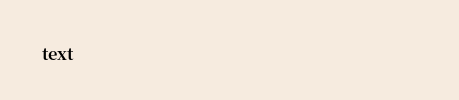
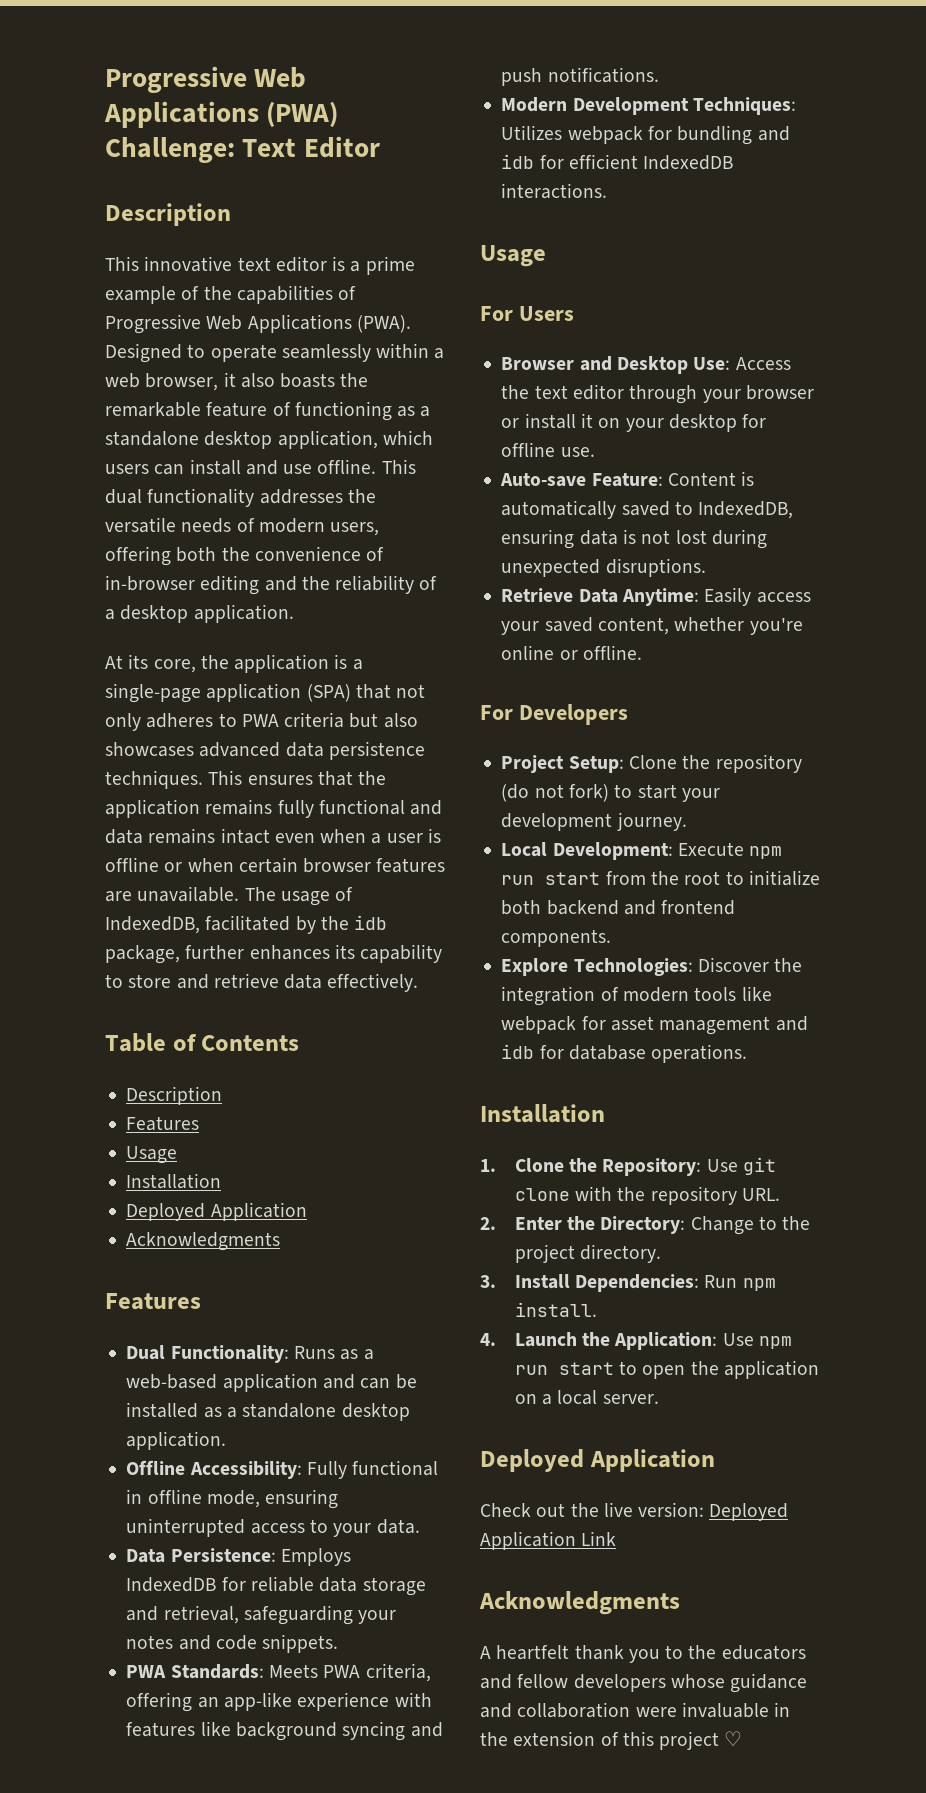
[42,48,74,60] text -> [105,66,307,93] [104,101,339,128] [105,136,380,163] [105,203,231,226] [105,256,415,275] [105,285,357,304] [105,314,411,334] [105,343,445,363] [105,372,369,391] [105,401,431,421] [105,430,433,449] [105,459,416,475] [105,488,376,507] [105,517,380,536] [105,546,385,566] [105,575,438,595] [105,604,294,623] [105,654,363,673] [105,683,426,703] [105,712,418,731] [105,741,425,760] [105,770,387,789] [105,799,443,818] [105,828,441,844] [105,857,446,873] [105,886,354,906] [105,915,388,934] [105,944,443,964] [105,973,419,992] [105,1033,300,1052] [126,1086,223,1105] [126,1116,200,1131] [126,1146,178,1164] [126,1173,222,1189] [126,1202,307,1221] [126,1232,281,1251] [105,1293,201,1310] [126,1345,374,1363] [126,1373,417,1392] [126,1402,410,1421] [126,1431,227,1450] [126,1460,439,1479] [126,1489,339,1509] [126,1518,420,1537] [126,1548,351,1566] [126,1576,426,1596] [126,1605,397,1625] [126,1634,339,1653] [126,1663,431,1682] [126,1692,432,1712] [126,1721,443,1741] [501,67,659,86] [501,97,796,115] [501,125,790,145] [501,154,734,170] [501,183,608,199] [480,245,546,267] [480,306,574,321] [501,356,791,374] [501,384,814,404] [501,413,767,432] [501,442,595,457] [500,471,755,487] [501,500,794,519] [501,529,767,549] [501,558,706,577] [501,587,811,606] [501,617,803,635] [501,645,642,660] [480,704,628,725] [501,754,802,773] [501,784,720,802] [501,812,687,831] [501,842,783,860] [501,870,820,886] [501,900,736,915] [501,929,612,947] [501,957,803,976] [501,986,772,1006] [501,1016,808,1035] [501,1044,748,1063] [480,1104,605,1123] [480,1157,776,1176] [514,1186,780,1205] [480,1216,811,1235] [514,1244,662,1263] [480,1274,776,1292] [514,1302,597,1317] [480,1332,792,1350] [514,1360,819,1379] [514,1390,659,1405] [480,1449,715,1472] [480,1502,789,1521] [480,1531,617,1550] [479,1591,680,1615] [480,1645,806,1663] [480,1673,808,1693] [480,1702,791,1718] [480,1731,743,1750] Progressive Web Applications (PWA) Challenge: Text Editor // Description // This innovative text editor is a prime example of the capabilities of Progressive Web Applications (PWA). Designed to operate seamlessly within a web browser, it also boasts the remarkable feature of functioning as a standalone desktop application, which users can install and use offline. This dual functionality addresses the versatile needs of modern users, offering both the convenience of in-browser editing and the reliability of a desktop application. // At its core, the application is a single-page application (SPA) that not only adheres to PWA criteria but also showcases advanced data persistence techniques. This ensures that the application remains fully functional and data remains intact even when a user is offline or when certain browser features are unavailable. The usage of IndexedDB, facilitated by the idb package, further enhances its capability to store and retrieve data effectively. // Table of Contents // Description // Features // Usage // Installation // Deployed Application // Acknowledgments // Features // Dual Functionality: Runs as a web-based application and can be installed as a standalone desktop application. // Offline Accessibility: Fully functional in offline mode, ensuring uninterrupted access to your data. // Data Persistence: Employs IndexedDB for reliable data storage and retrieval, safeguarding your notes and code snippets. // PWA Standards: Meets PWA criteria, offering an app-like experience with features like background syncing and push notifications. // Modern Development Techniques: Utilizes webpack for bundling and idb for efficient IndexedDB interactions. // Usage // For Users // Browser and Desktop Use: Access the text editor through your browser or install it on your desktop for offline use. // Auto-save Feature: Content is automatically saved to IndexedDB, ensuring data is not lost during unexpected disruptions. // Retrieve Data Anytime: Easily access your saved content, whether you're online or offline. // For Developers // Project Setup: Clone the repository (do not fork) to start your development journey. // Local Development: Execute npm run start from the root to initialize both backend and frontend components. // Explore Technologies: Discover the integration of modern tools like webpack for asset management and idb for database operations. // Installation // 1. Clone the Repository: Use git clone with the repository URL. // 2. Enter the Directory: Change to the project directory. // 3. Install Dependencies: Run npm install. // 4. Launch the Application: Use npm run start to open the application on a local server. // Deployed Application // Check out the live version: Deployed Application Link // Acknowledgments // A heartfelt thank you to the educators and fellow developers whose guidance and collaboration were invaluable in the extension of this project ♡

